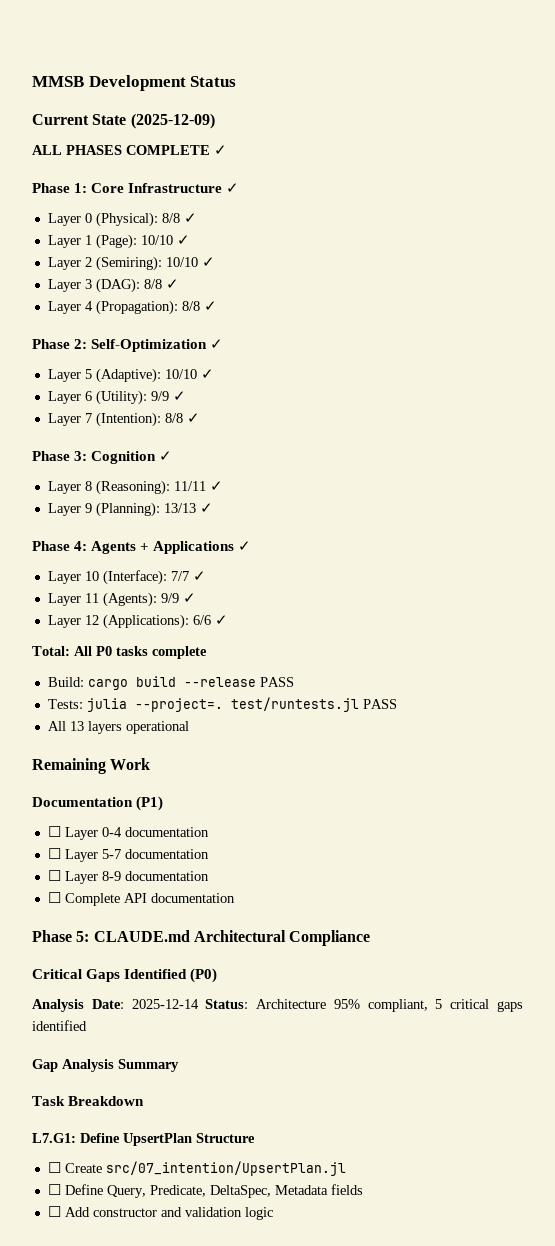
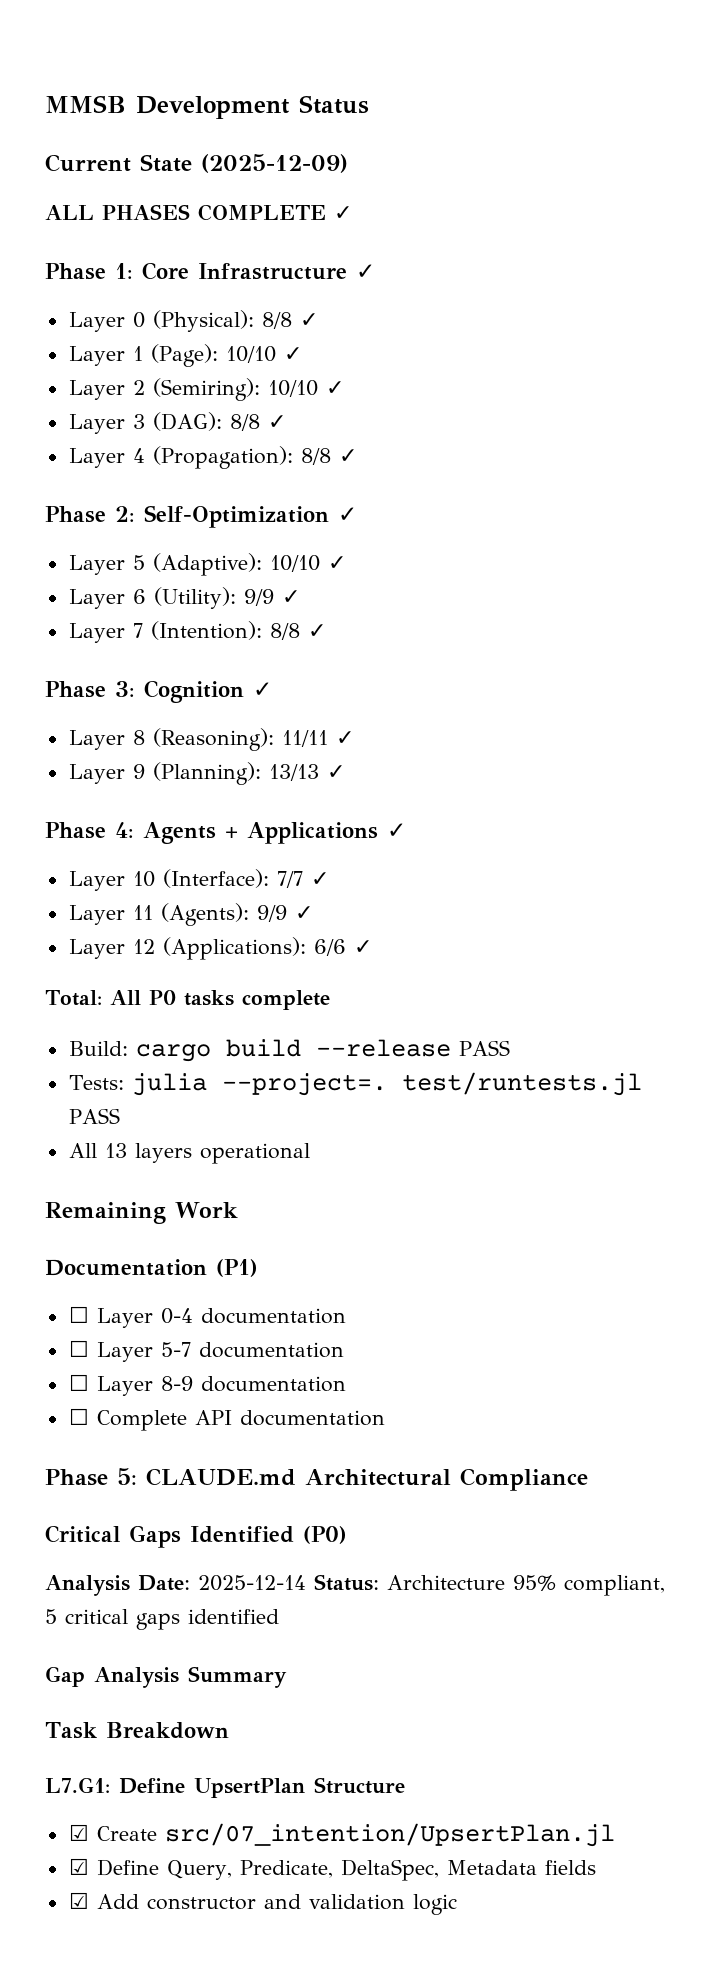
[47,1162,61,1173] ☐ -> [68,1824,89,1841] ☑
[47,1184,61,1195] ☐ -> [68,1858,89,1875] ☑
[47,1206,61,1217] ☐ -> [68,1892,89,1909] ☑

